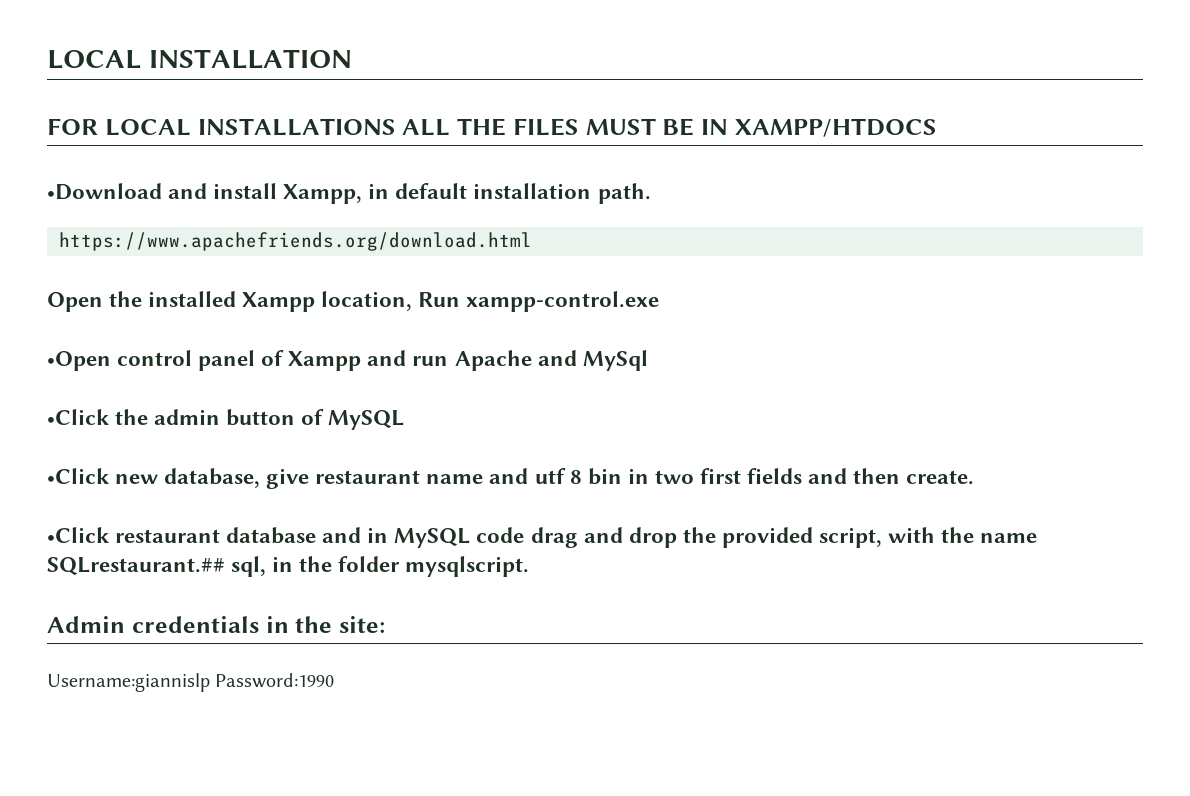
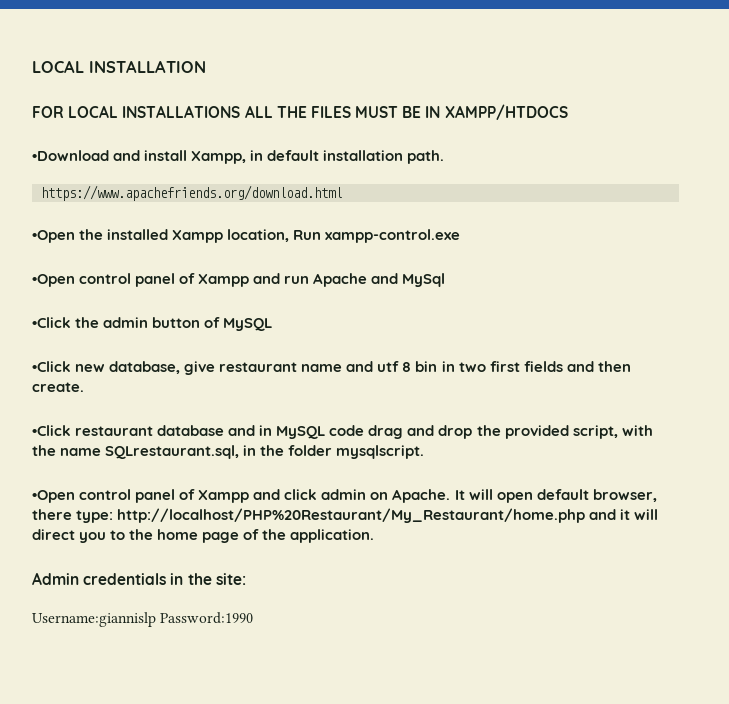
[47,292,103,312] Open -> [32,230,75,243] •Open
[47,556,267,577] SQLrestaurant.## sql, -> [105,445,240,459] SQLrestaurant.sql,
(530, 566) none -> [32,489,657,503] [32,508,659,523] [32,529,375,543] // •Open control panel of Xampp and click admin on Apache. It will open default browser, there type: http://localhost/PHP%20Restaurant/My_Restaurant/home.php and it will direct you to the home page of the application.

